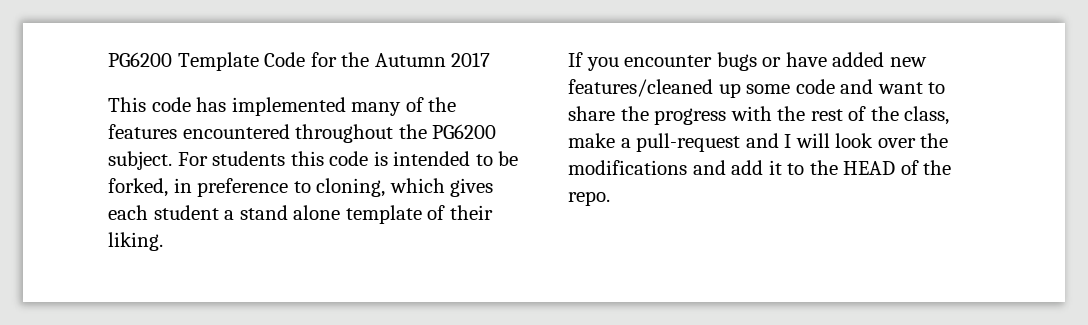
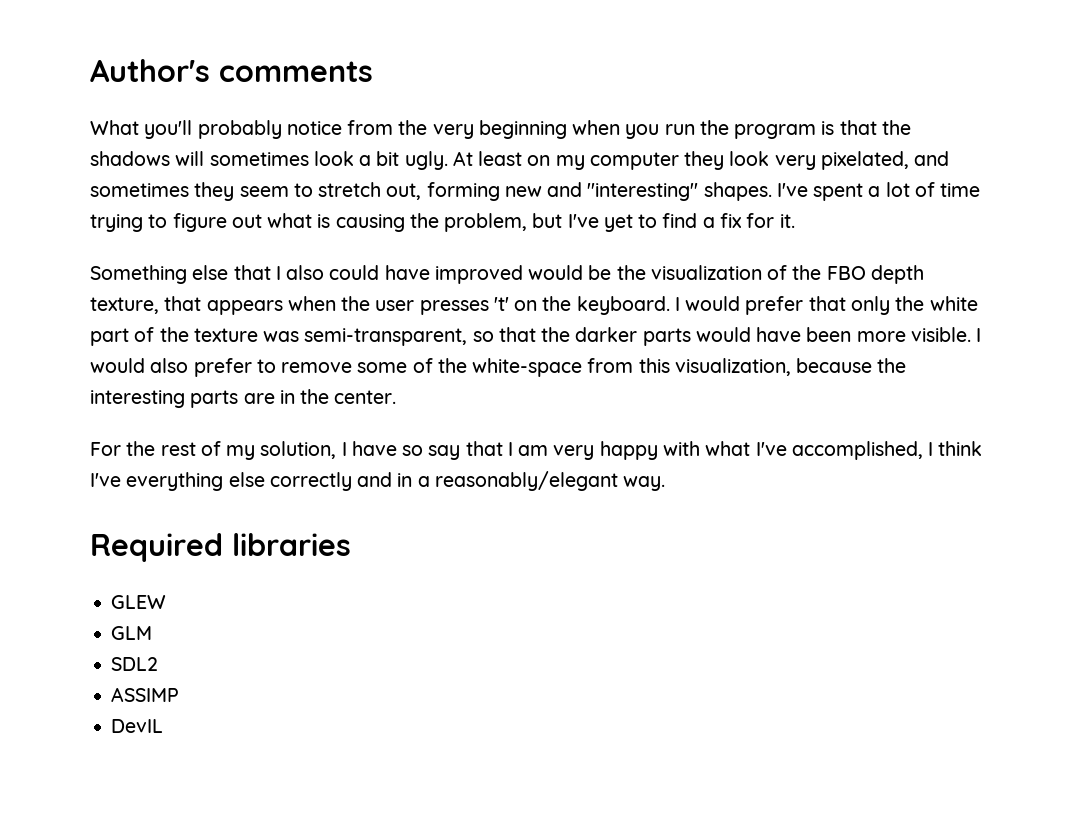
[108,52,491,71] [108,97,457,116] [108,124,497,143] [108,151,519,170] [108,178,494,197] [108,205,493,224] [108,232,163,251] [568,52,927,71] [568,79,946,98] [568,106,950,125] [568,133,949,152] [568,160,952,175] [568,191,610,206] PG6200 Template Code for the Autumn 2017 // This code has implemented many of the features encountered throughout the PG6200 subject. For students this code is intended to be forked, in preference to cloning, which gives each student a stand alone template of their liking. // If you encounter bugs or have added new features/cleaned up some code and want to share the progress with the rest of the class, make a pull-request and I will look over the modifications and add it to the HEAD of the repo. -> [90,59,373,82] [90,120,911,139] [90,151,950,170] [90,182,981,201] [90,213,795,232] [90,265,924,284] [90,296,978,315] [90,327,982,346] [90,358,907,377] [90,389,397,408] [90,441,983,460] [90,471,666,491] [90,533,351,562] [111,595,167,609] [111,626,153,640] [111,657,159,671] [111,687,180,702] [111,719,164,733] Author's comments // What you'll probably notice from the very beginning when you run the program is that the shadows will sometimes look a bit ugly. At least on my computer they look very pixelated, and sometimes they seem to stretch out, forming new and "interesting" shapes. I've spent a lot of time trying to figure out what is causing the problem, but I've yet to find a fix for it. // Something else that I also could have improved would be the visualization of the FBO depth texture, that appears when the user presses 't' on the keyboard. I would prefer that only the white part of the texture was semi-transparent, so that the darker parts would have been more visible. I would also prefer to remove some of the white-space from this visualization, because the interesting parts are in the center. // For the rest of my solution, I have so say that I am very happy with what I've accomplished, I think I've everything else correctly and in a reasonably/elegant way. // Required libraries // GLEW // GLM // SDL2 // ASSIMP // DevIL

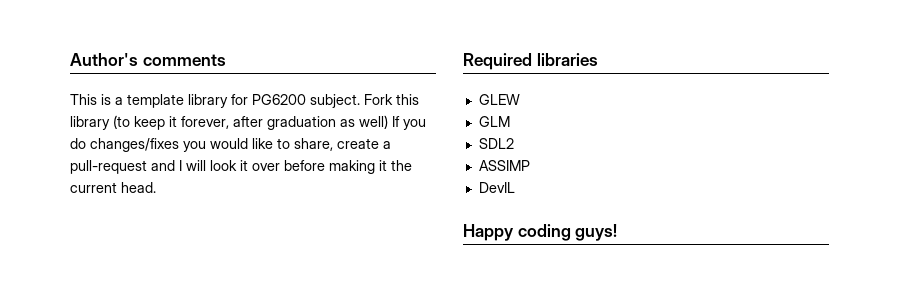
[90,120,911,139] [90,151,950,170] [90,182,981,201] [90,213,795,232] [90,265,924,284] [90,296,978,315] [90,327,982,346] [90,358,907,377] [90,389,397,408] [90,441,983,460] [90,471,666,491] What you'll probably notice from the very beginning when you run the program is that the shadows will sometimes look a bit ugly. At least on my computer they look very pixelated, and sometimes they seem to stretch out, forming new and "interesting" shapes. I've spent a lot of time trying to figure out what is causing the problem, but I've yet to find a fix for it. // Something else that I also could have improved would be the visualization of the FBO depth texture, that appears when the user presses 't' on the keyboard. I would prefer that only the white part of the texture was semi-transparent, so that the darker parts would have been more visible. I would also prefer to remove some of the white-space from this visualization, because the interesting parts are in the center. // For the rest of my solution, I have so say that I am very happy with what I've accomplished, I think I've everything else correctly and in a reasonably/elegant way. -> [70,94,419,108] [70,115,426,130] [70,138,391,152] [70,160,412,174] [70,182,156,193] This is a template library for PG6200 subject. Fork this library (to keep it forever, after graduation as well) If you do changes/fixes you would like to share, create a pull-request and I will look it over before making it the current head.
(164, 726) none -> [463,224,618,241] // Happy coding guys!

